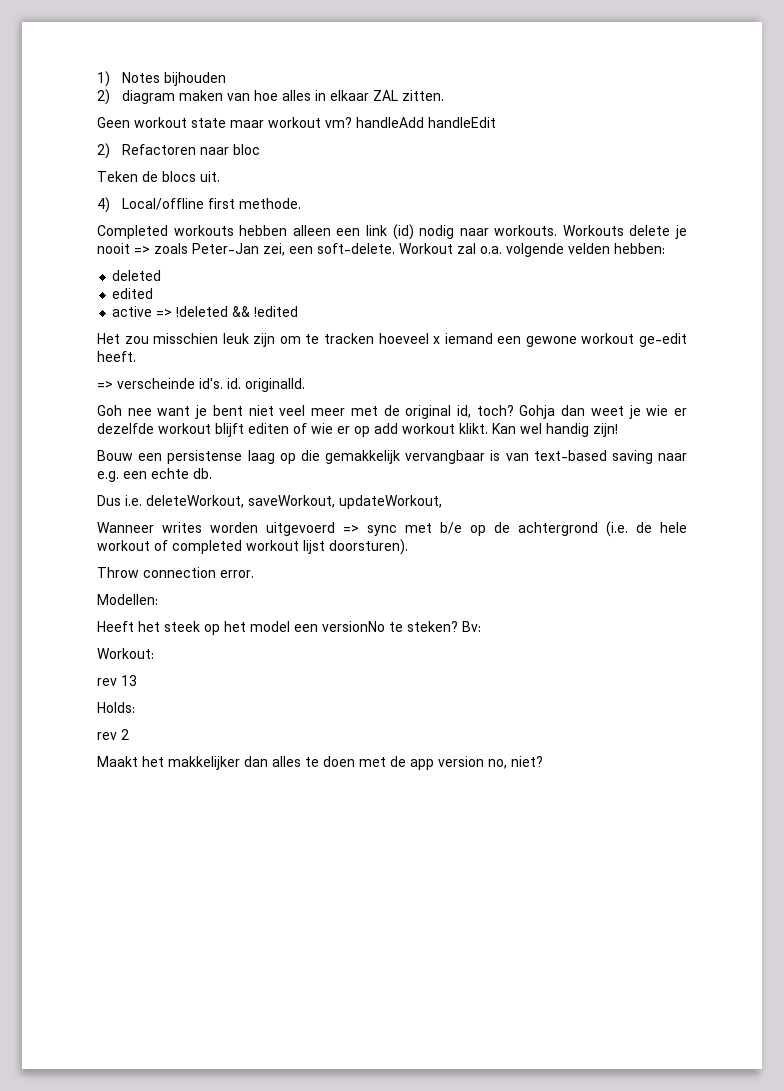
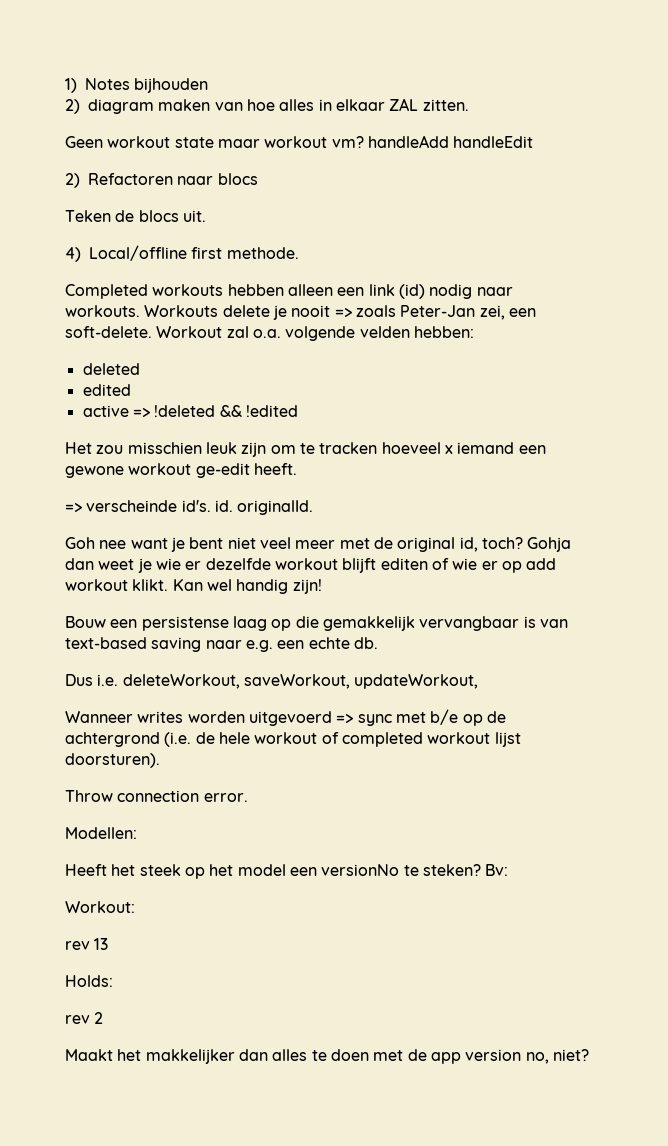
[232,144,260,155] bloc -> [217,173,258,185] blocs

